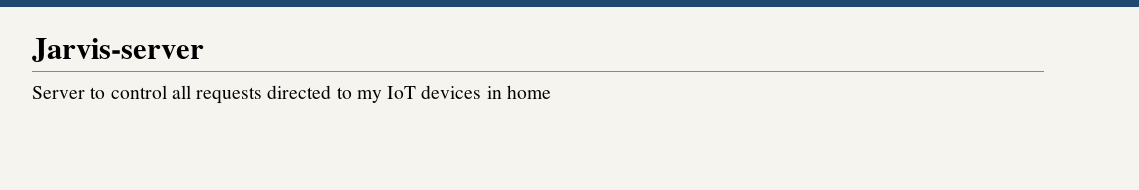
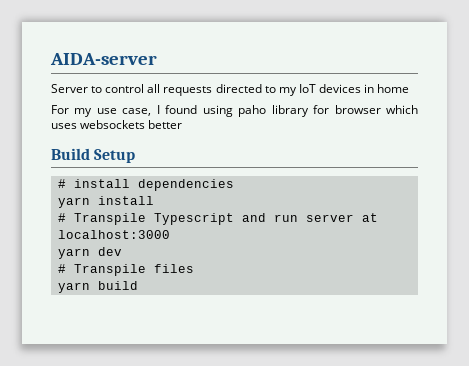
[32,38,204,62] Jarvis-server -> [50,53,157,65] AIDA-server
(551, 92) none -> [51,105,418,117] [51,120,183,129] [51,148,136,163] [57,179,234,191] [57,196,154,208] [57,213,378,225] [57,230,170,239] [57,247,122,259] [57,264,194,276] [57,281,138,293] // For my use case, I found using paho library for browser which uses websockets better // Build Setup // # install dependencies // yarn install // # Transpile Typescript and run server at localhost:3000 // yarn dev // # Transpile files // yarn build

